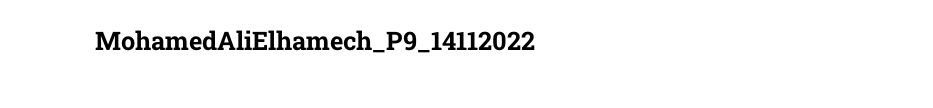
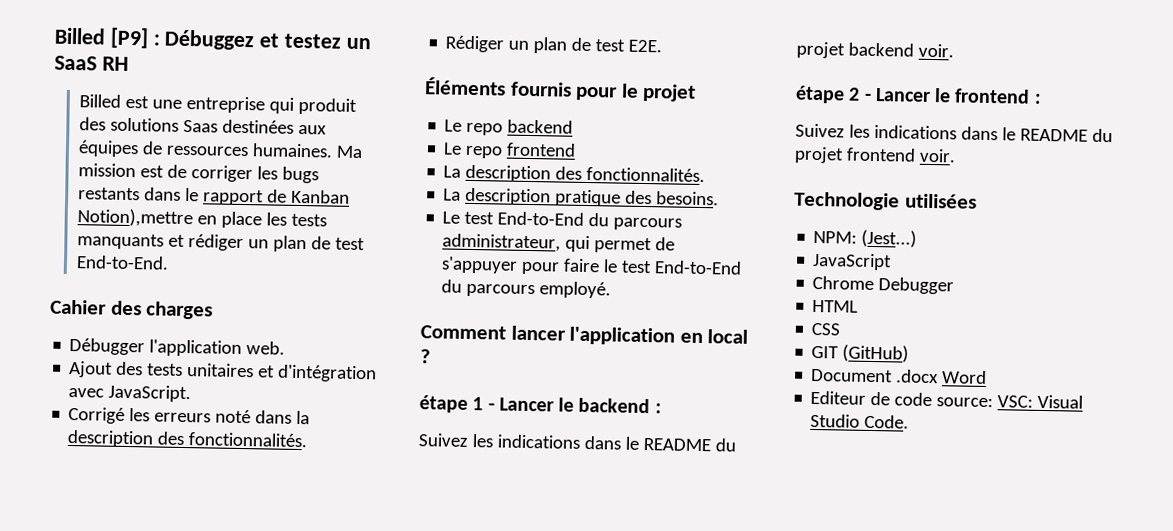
[95,30,535,53] MohamedAliElhamech_P9_14112022 -> [54,27,371,51] [54,55,129,71] [79,94,358,115] [79,117,328,135] [78,140,364,159] [78,163,320,184] [78,187,351,206] [77,208,328,229] [77,233,366,253] [76,255,170,270] [50,299,214,320] [69,337,286,358] [68,360,378,383] [68,384,192,403] [68,406,311,425] [67,429,309,448] [445,35,663,54] [424,77,697,102] [444,119,574,136] [443,142,577,159] [443,164,706,183] [443,187,720,207] [442,211,683,231] [442,233,676,254] [441,256,743,275] [441,279,612,299] [420,325,749,346] [420,349,431,364] [419,395,662,414] [418,433,737,452] [796,41,954,59] [795,85,1042,104] [795,123,1113,143] [794,146,956,164] [794,191,977,211] [813,229,918,248] [812,252,893,271] [812,275,955,295] [812,299,859,313] [811,322,842,336] [811,344,910,363] [811,368,988,385] [810,390,1084,409] [810,413,910,429] Billed [P9] : Débuggez et testez un SaaS RH // Billed est une entreprise qui produit des solutions Saas destinées aux équipes de ressources humaines. Ma mission est de corriger les bugs restants dans le rapport de Kanban Notion),mettre en place les tests manquants et rédiger un plan de test End-to-End. // Cahier des charges // Débugger l'application web. // Ajout des tests unitaires et d'intégration avec JavaScript. // Corrigé les erreurs noté dans la description des fonctionnalités. // Rédiger un plan de test E2E. // Éléments fournis pour le projet // Le repo backend // Le repo frontend // La description des fonctionnalités. // La description pratique des besoins. // Le test End-to-End du parcours administrateur, qui permet de s'appuyer pour faire le test End-to-End du parcours employé. // Comment lancer l'application en local ? // étape 1 - Lancer le backend : // Suivez les indications dans le README du projet backend voir. // étape 2 - Lancer le frontend : // Suivez les indications dans le README du projet frontend voir. // Technologie utilisées // NPM: (Jest...) // JavaScript // Chrome Debugger // HTML // CSS // GIT (GitHub) // Document .docx Word // Editeur de code source: VSC: Visual Studio Code.

